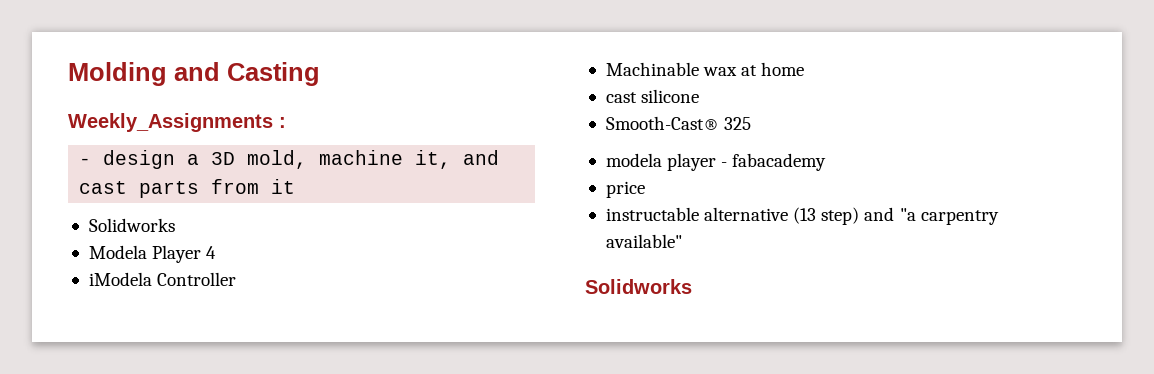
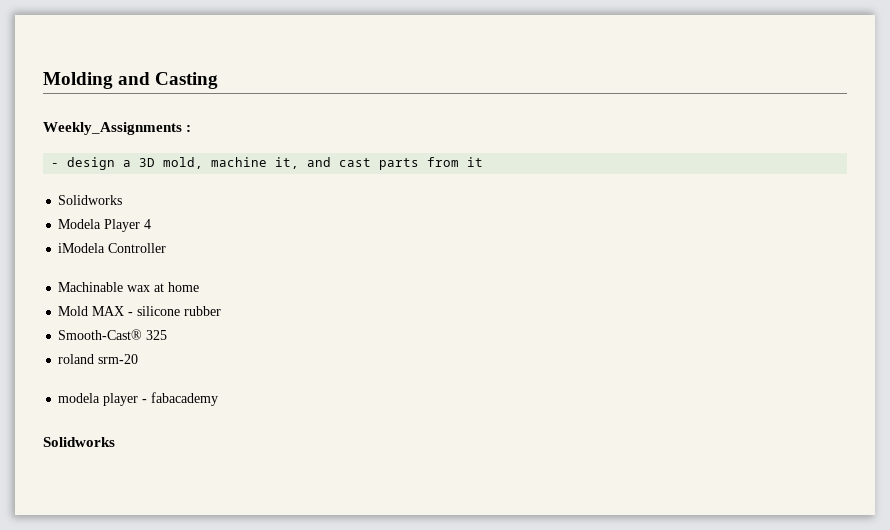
[605,92,637,103] cast -> [58,306,134,316] Mold MAX -
(700, 96) none -> [184,306,222,316] rubber
(752, 123) none -> [58,354,139,364] // roland srm-20
[605,181,645,198] [605,207,999,225] [605,234,682,248] // price // instructable alternative (13 step) and "a carpentry available" -> (219, 399) none

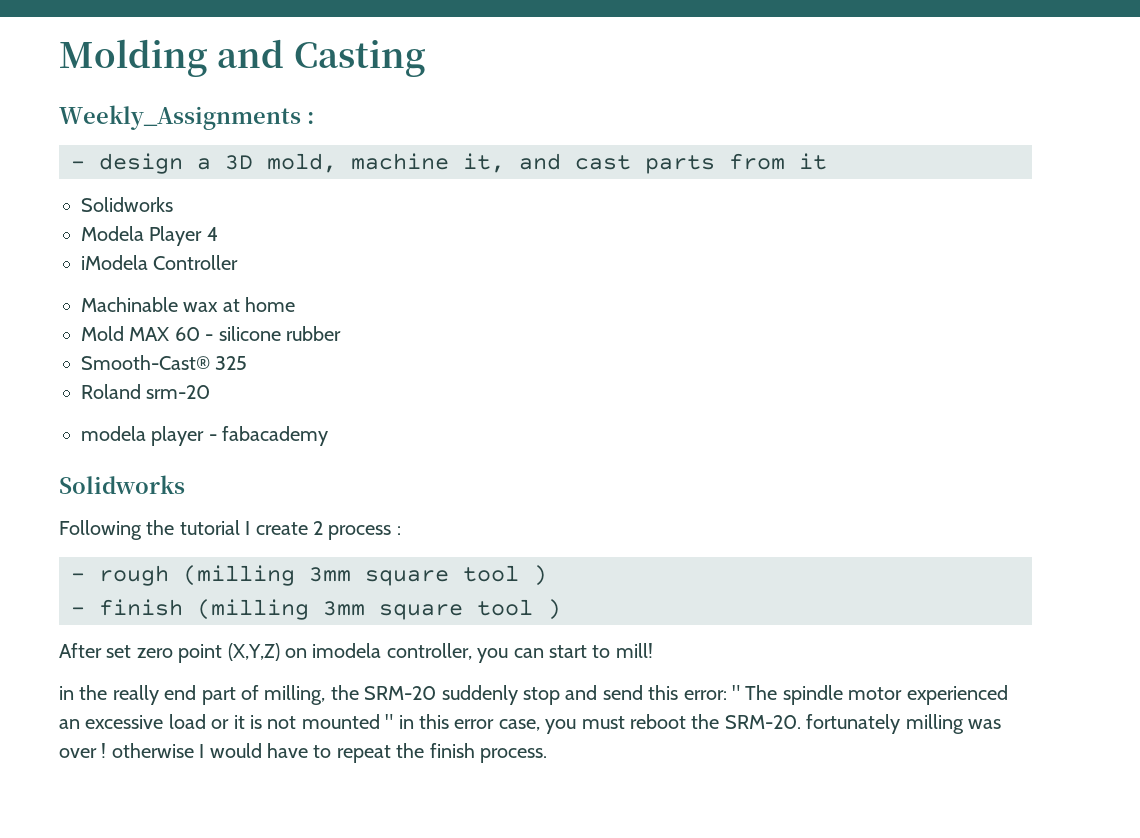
(125, 311) none -> [174,327,200,341] 60
[58,354,95,364] roland -> [81,384,141,399] Roland
(115, 442) none -> [59,520,401,540] [71,565,547,586] [71,599,561,620] [59,643,653,663] [59,685,1008,705] [59,714,1001,734] [59,743,547,763] // Following the tutorial I create 2 process : // - rough (milling 3mm square tool ) // - finish (milling 3mm square tool ) // After set zero point (X,Y,Z) on imodela controller, you can start to mill! // in the really end part of milling, the SRM-20 suddenly stop and send this error: " The spindle motor experienced an excessive load or it is not mounted " in this error case, you must reboot the SRM-20. fortunately milling was over ! otherwise I would have to repeat the finish process.

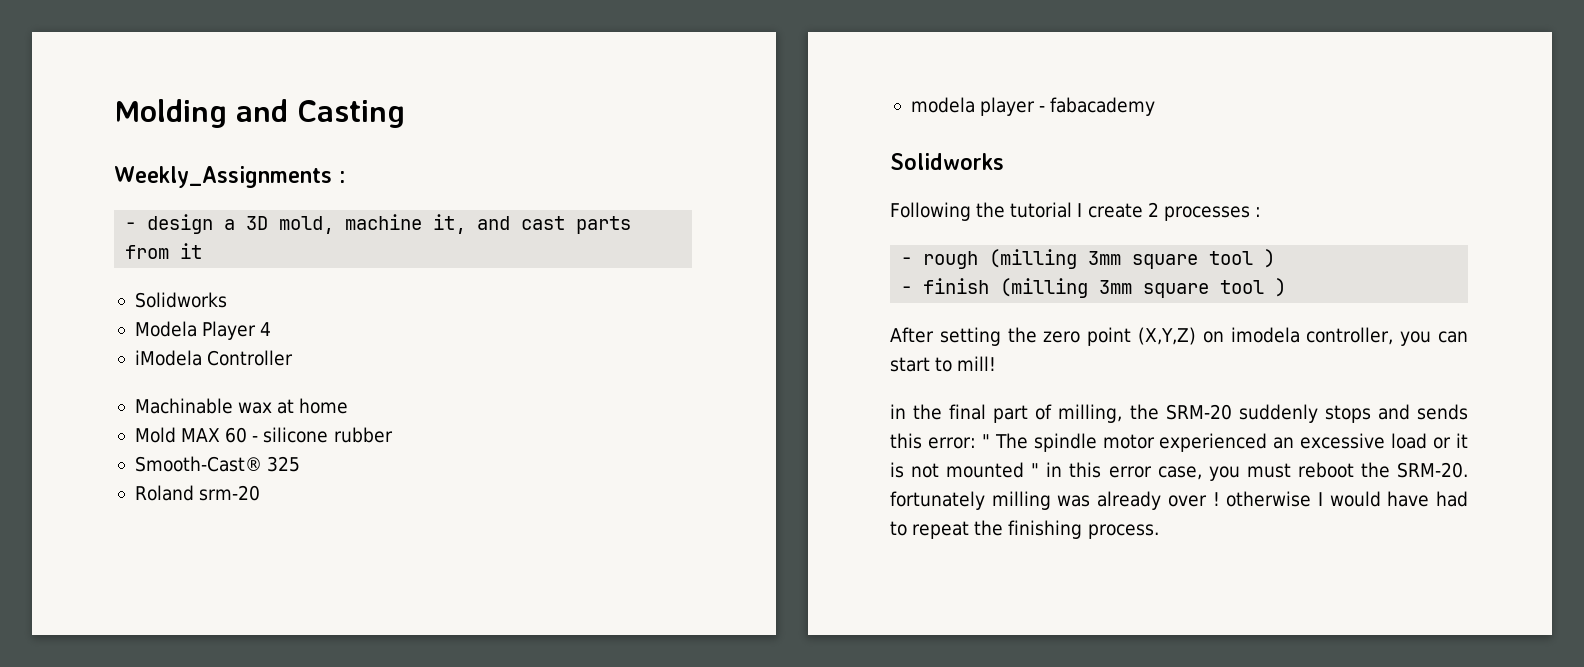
[328,525,392,540] process -> [1163,206,1250,221] processes
[106,645,132,658] set -> [939,327,1037,346] setting the
[112,685,197,705] really end -> [949,404,987,420] final
[522,685,643,705] stop and send -> [1324,404,1468,423] stops and sends
(1001, 724) none -> [1097,491,1162,510] already
(308, 750) none -> [1436,491,1468,507] had
[429,743,475,758] finish -> [1008,520,1083,539] finishing

